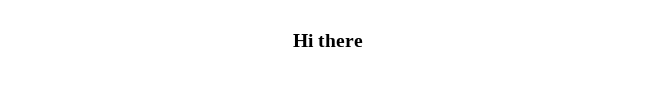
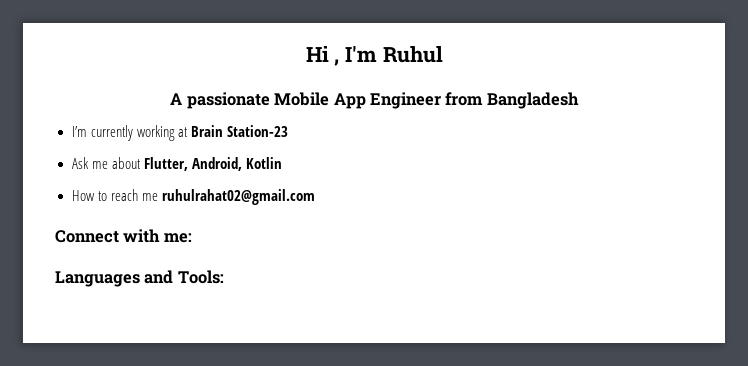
[318,34,364,47] there -> [334,46,443,66] [170,92,579,109] [71,125,288,141] [71,157,282,171] [71,189,315,205] [55,229,192,243] [55,270,224,287] , I'm Ruhul // A passionate Mobile App Engineer from Bangladesh // I’m currently working at Brain Station-23 // Ask me about Flutter, Android, Kotlin // How to reach me ruhulrahat02@gmail.com // Connect with me: // Languages and Tools:

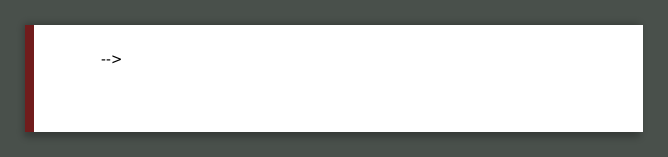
[305,46,443,66] [170,92,579,109] [71,125,288,141] [71,157,282,171] [71,189,315,205] [55,229,192,243] [55,270,224,287] Hi , I'm Ruhul // A passionate Mobile App Engineer from Bangladesh // I’m currently working at Brain Station-23 // Ask me about Flutter, Android, Kotlin // How to reach me ruhulrahat02@gmail.com // Connect with me: // Languages and Tools: -> [101,55,122,64] -->

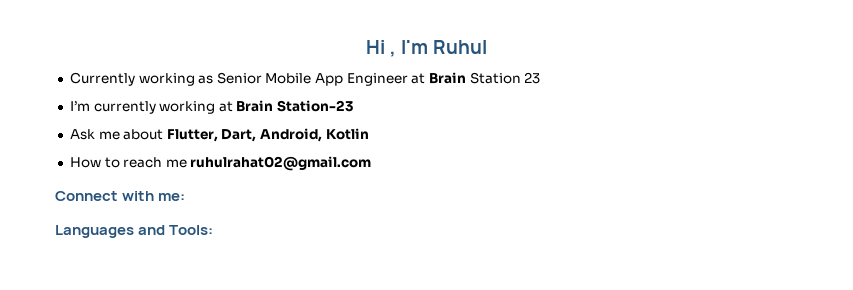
[101,55,122,64] --> -> [365,40,488,57] [69,72,541,86] [69,100,355,114] [69,128,369,142] [69,156,372,171] [55,191,186,201] [55,225,214,238] Hi , I'm Ruhul // Currently working as Senior Mobile App Engineer at Brain Station 23 // I’m currently working at Brain Station-23 // Ask me about Flutter, Dart, Android, Kotlin // How to reach me ruhulrahat02@gmail.com // Connect with me: // Languages and Tools:

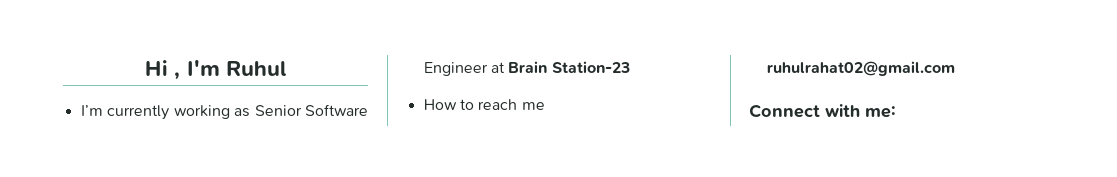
[69,72,135,86] Currently -> [80,105,170,120] I’m currently
[265,73,344,86] Mobile App -> [305,104,368,116] Software
[469,72,541,84] [69,100,355,114] [69,128,369,142] Station 23 // I’m currently working at Brain Station-23 // Ask me about Flutter, Dart, Android, Kotlin -> [551,61,630,73] Station-23
[55,225,214,238] // Languages and Tools: -> (896, 112) none

